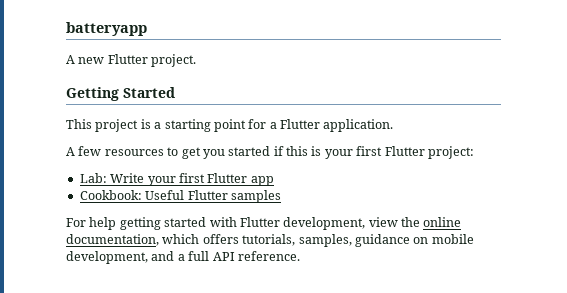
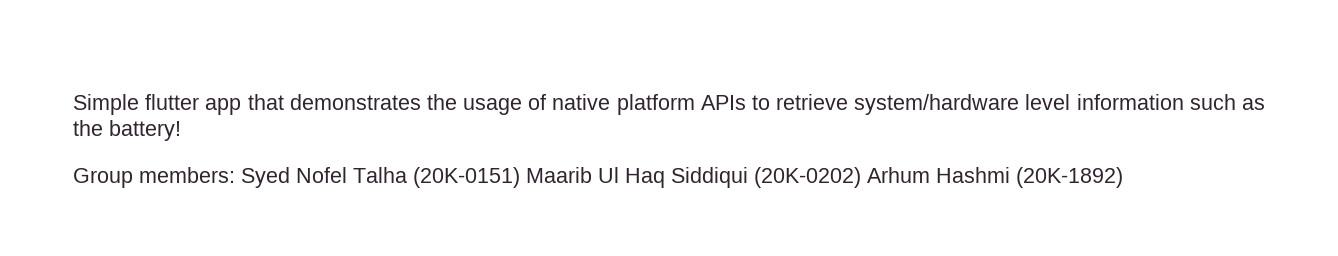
[66,22,147,36] [66,54,197,67] [66,87,175,101] [66,119,394,132] [66,146,474,159] [79,173,274,186] [79,190,281,203] [66,217,462,230] [66,234,474,247] [66,251,300,264] batteryapp // A new Flutter project. // Getting Started // This project is a starting point for a Flutter application. // A few resources to get you started if this is your first Flutter project: // Lab: Write your first Flutter app // Cookbook: Useful Flutter samples // For help getting started with Flutter development, view the online documentation, which offers tutorials, samples, guidance on mobile development, and a full API reference. -> [73,94,1265,115] [73,120,181,141] [73,167,1123,188] Simple flutter app that demonstrates the usage of native platform APIs to retrieve system/hardware level information such as the battery! // Group members: Syed Nofel Talha (20K-0151) Maarib Ul Haq Siddiqui (20K-0202) Arhum Hashmi (20K-1892)

